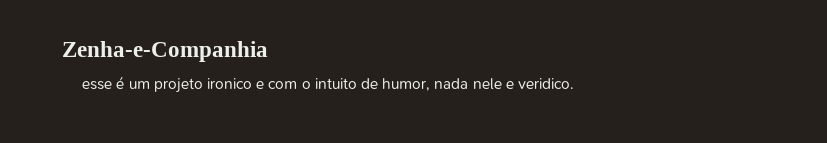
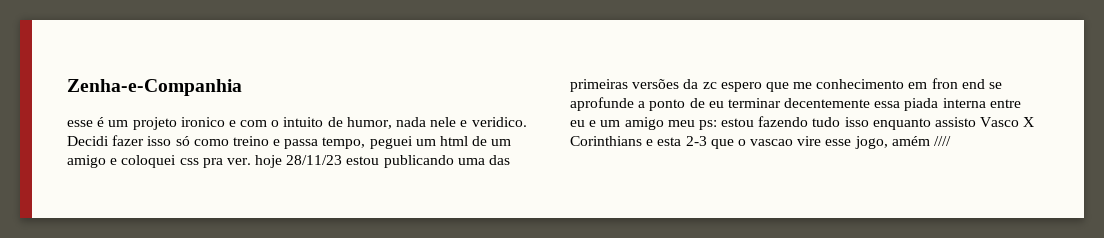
(574, 83) none -> [67,135,512,149] [67,155,511,168] [570,78,1003,92] [570,97,1021,111] [570,116,1035,130] [570,136,952,149] Decidi fazer isso só como treino e passa tempo, peguei um html de um amigo e coloquei css pra ver. hoje 28/11/23 estou publicando uma das primeiras versões da zc espero que me conhecimento em fron end se aprofunde a ponto de eu terminar decentemente essa piada interna entre eu e um amigo meu ps: estou fazendo tudo isso enquanto assisto Vasco X Corinthians e esta 2-3 que o vascao vire esse jogo, amém ////

